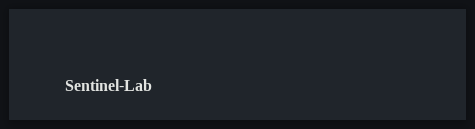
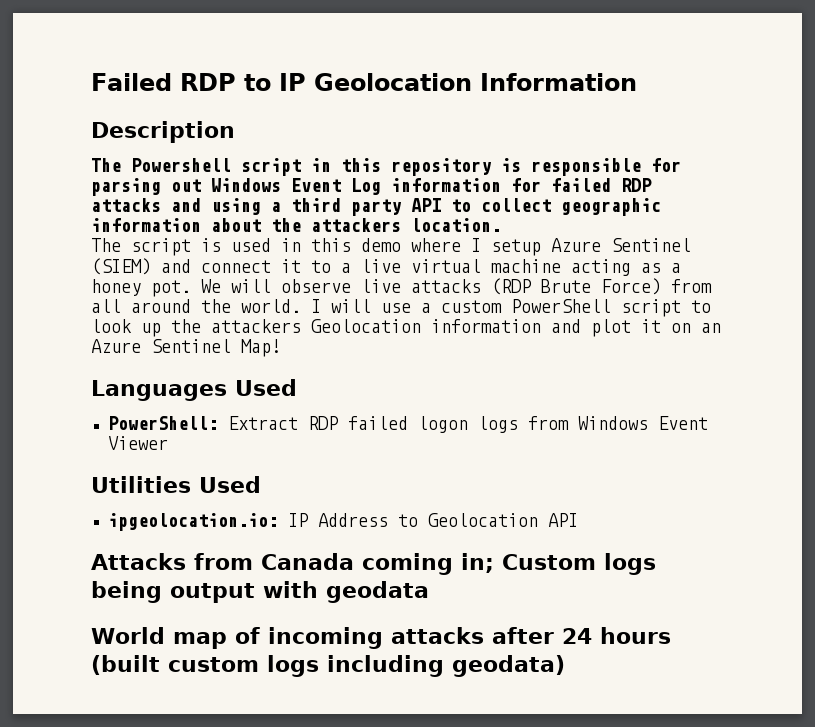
[65,79,152,91] Sentinel-Lab -> [91,73,637,91] [91,121,235,143] [91,158,681,176] [91,178,652,196] [91,198,661,216] [91,218,501,232] [91,238,691,256] [91,258,681,276] [91,278,712,297] [91,299,711,317] [91,319,721,337] [91,339,281,357] [91,379,297,401] [107,416,708,433] [107,436,168,450] [91,476,261,493] [107,513,578,531] [91,553,656,575] [91,581,429,603] [91,627,671,649] [91,655,565,677] Failed RDP to IP Geolocation Information // Description // The Powershell script in this repository is responsible for parsing out Windows Event Log information for failed RDP attacks and using a third party API to collect geographic information about the attackers location. // The script is used in this demo where I setup Azure Sentinel (SIEM) and connect it to a live virtual machine acting as a honey pot. We will observe live attacks (RDP Brute Force) from all around the world. I will use a custom PowerShell script to look up the attackers Geolocation information and plot it on an Azure Sentinel Map! // Languages Used // PowerShell: Extract RDP failed logon logs from Windows Event Viewer // Utilities Used // ipgeolocation.io: IP Address to Geolocation API // Attacks from Canada coming in; Custom logs being output with geodata // World map of incoming attacks after 24 hours (built custom logs including geodata)

